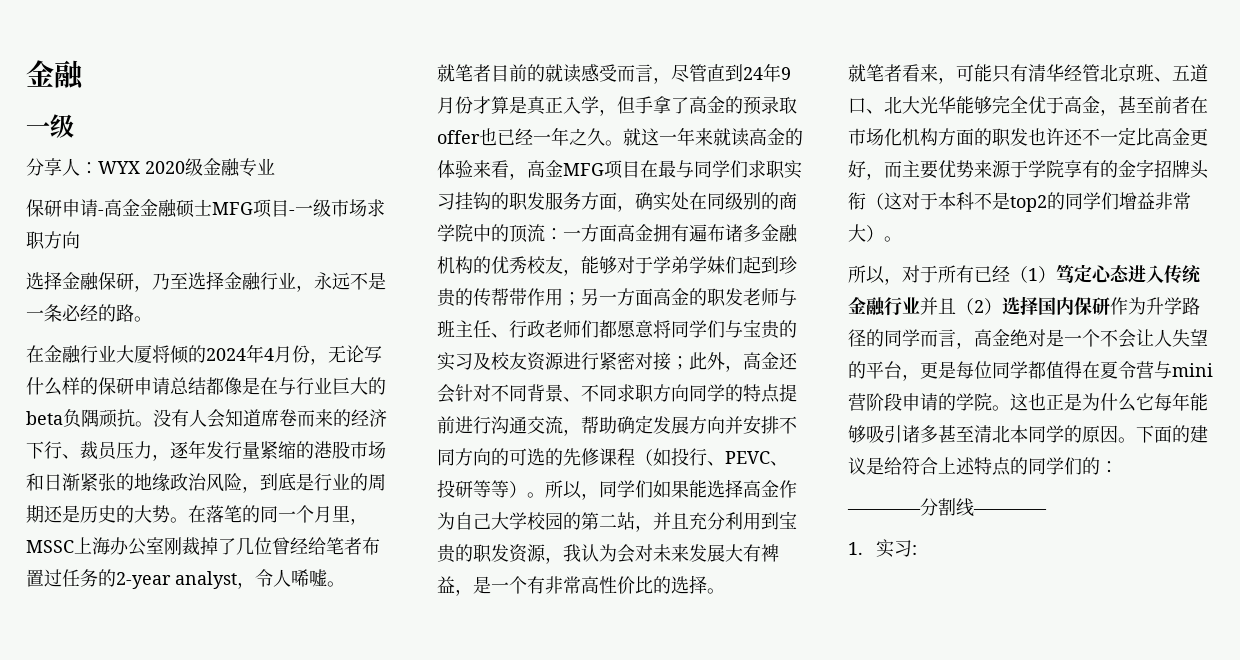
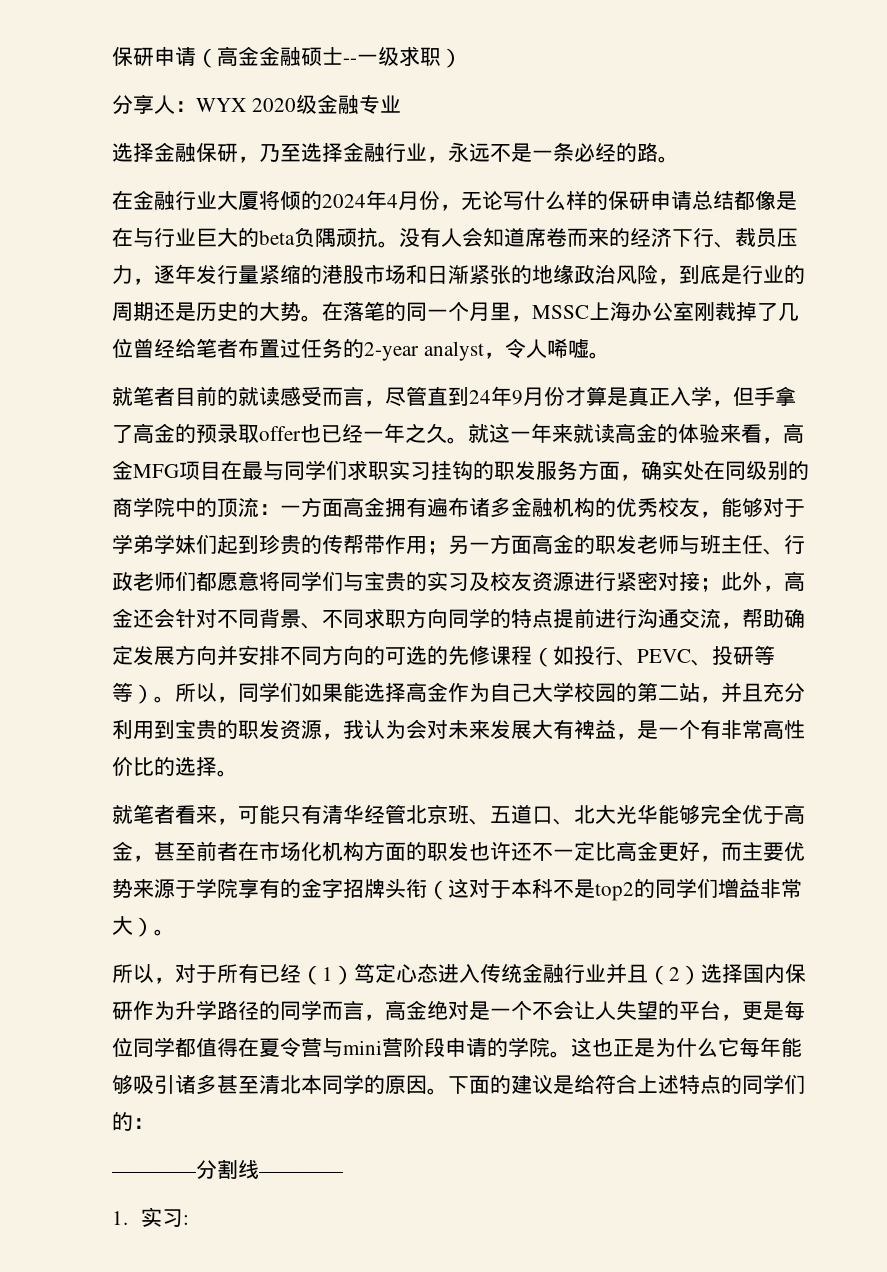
[26,60,84,90] [26,114,74,138] 金融 // 一级 -> [112,46,462,68] 保研申请（高金金融硕士--一级求职）
[26,199,385,218] [26,231,80,250] // 保研申请-高金金融硕士MFG项目-一级市场求职方向 -> (401, 104) none

